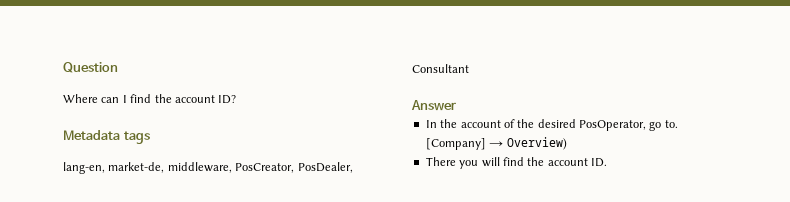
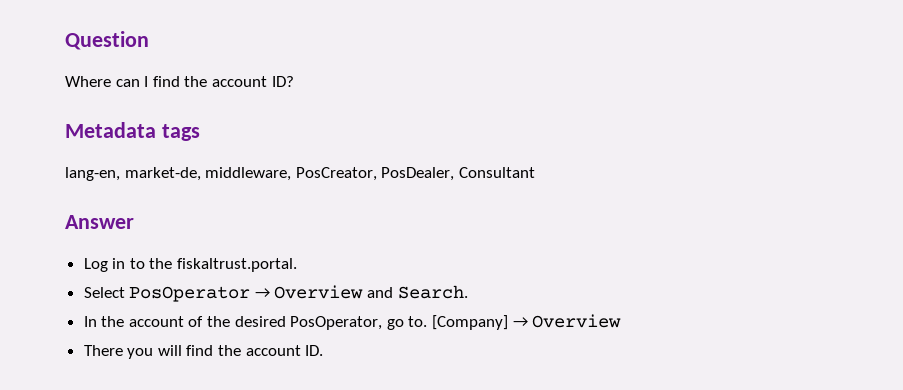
(456, 105) none -> [83,258,298,272] [83,285,468,302] // Log in to the fiskaltrust.portal. // Select PosOperator → Overview and Search.
[506,137,567,150] Overview) -> [532,314,622,328] Overview

